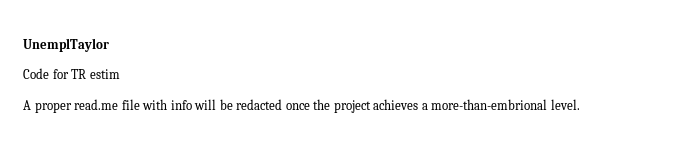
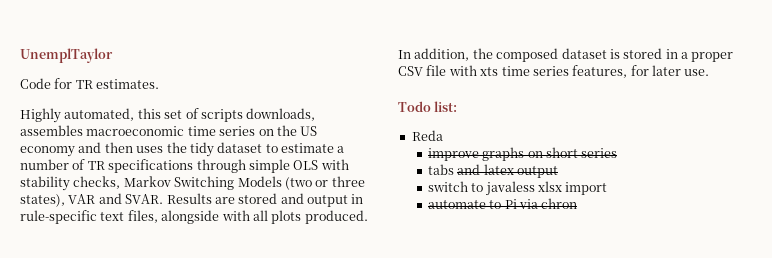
[89,69,120,79] [23,99,580,113] estim // A proper read.me file with info will be redacted once the project achieves a more-than-embrional level. -> [96,79,160,89] [20,108,316,123] [20,125,318,136] [20,142,345,157] [20,159,349,173] [20,176,365,191] [20,193,364,207] [20,210,368,224] [398,48,734,62] [398,65,710,78] [398,101,458,112] [411,130,443,141] [427,147,618,161] [427,164,558,178] [427,181,608,196] [427,198,578,209] estimates. // Highly automated, this set of scripts downloads, assembles macroeconomic time series on the US economy and then uses the tidy dataset to estimate a number of TR specifications through simple OLS with stability checks, Markov Switching Models (two or three states), VAR and SVAR. Results are stored and output in rule-specific text files, alongside with all plots produced. In addition, the composed dataset is stored in a proper CSV file with xts time series features, for later use. // Todo list: // Reda // improve graphs on short series // tabs and latex output // switch to javaless xlsx import // automate to Pi via chron

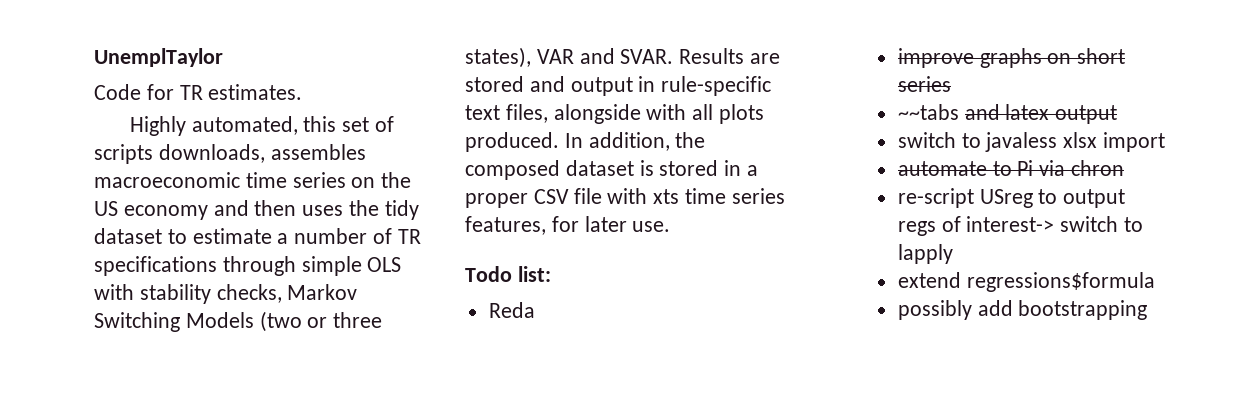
[427,164,454,175] tabs -> [897,104,959,120] ~~tabs
(578, 203) none -> [897,188,1126,208] [897,216,1144,236] [897,244,953,264] [897,272,1155,292] [897,300,1148,320] // re-script USreg to output regs of interest-> switch to lapply // extend regressions$formula // possibly add bootstrapping

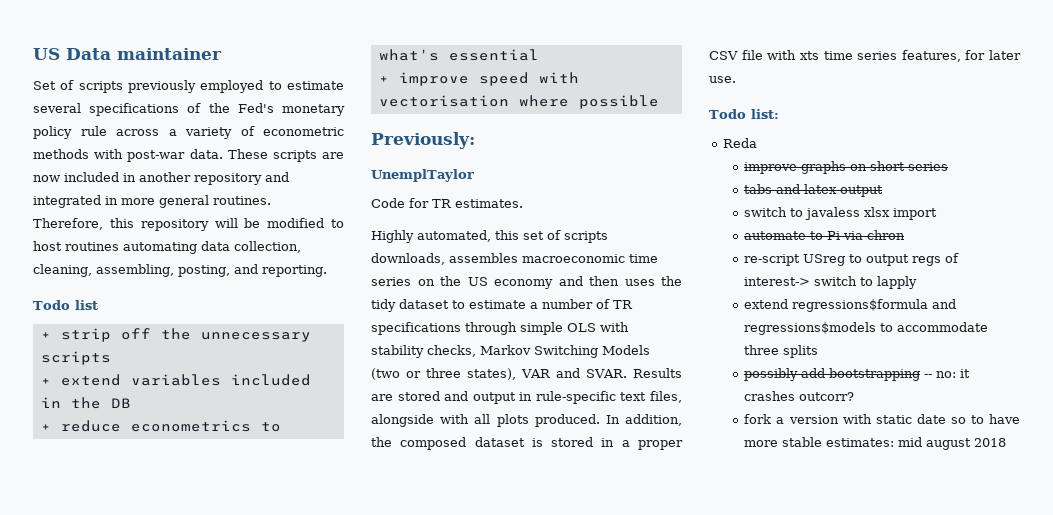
(94, 57) none -> [33,48,222,60] [33,80,344,93] [33,103,345,116] [33,126,344,139] [33,149,344,162] [33,172,289,185] [33,195,271,208] [33,218,344,231] [33,241,301,254] [33,264,327,277] [33,300,98,310] [40,328,311,342] [40,351,111,365] [40,374,311,386] [40,397,131,409] [40,420,281,432] [378,49,539,61] [378,72,579,86] [378,95,659,109] [371,132,475,149] US Data maintainer // Set of scripts previously employed to estimate several specifications of the Fed's monetary policy rule across a variety of econometric methods with post-war data. These scripts are now included in another repository and integrated in more general routines. Therefore, this repository will be modified to host routines automating data collection, cleaning, assembling, posting, and reporting. // Todo list // + strip off the unnecessary scripts // + extend variables included in the DB // + reduce econometrics to what's essential // + improve speed with vectorisation where possible // Previously: //
[897,104,959,120] ~~tabs -> [744,184,773,194] tabs
[897,300,1148,320] // possibly add bootstrapping -> [932,299,957,309] [744,322,989,335] [744,345,819,358] [744,368,971,381] [744,391,855,401] [744,414,1020,424] [744,437,1007,450] and regressions$models to accommodate three splits // possibly add bootstrapping -- no: it crashes outcorr? // fork a version with static date so to have more stable estimates: mid august 2018

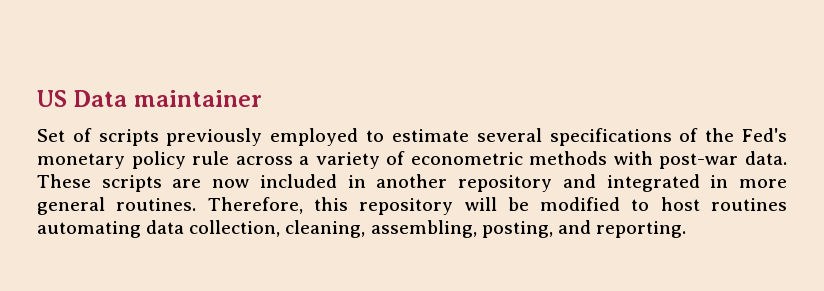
[33,300,98,310] [40,328,311,342] [40,351,111,365] [40,374,311,386] [40,397,131,409] [40,420,281,432] [378,49,539,61] [378,72,579,86] [378,95,659,109] [371,132,475,149] [371,169,474,182] [371,198,523,208] [371,230,608,243] [371,253,658,265] [371,276,682,289] [371,299,633,312] [371,322,629,335] [371,345,650,358] [371,368,682,380] [371,391,682,404] [371,414,682,427] [371,437,683,450] [709,50,1021,62] [709,76,736,83] [709,109,779,119] [723,138,758,148] [744,161,949,174] [744,184,884,197] [744,207,938,220] [744,230,906,240] [744,253,960,266] [744,276,918,289] [744,299,957,312] [744,322,989,335] [744,345,819,358] [744,368,971,381] [744,391,855,401] [744,414,1020,424] [744,437,1007,450] // Todo list // + strip off the unnecessary scripts // + extend variables included in the DB // + reduce econometrics to what's essential // + improve speed with vectorisation where possible // Previously: // UnemplTaylor // Code for TR estimates. // Highly automated, this set of scripts downloads, assembles macroeconomic time series on the US economy and then uses the tidy dataset to estimate a number of TR specifications through simple OLS with stability checks, Markov Switching Models (two or three states), VAR and SVAR. Results are stored and output in rule-specific text files, alongside with all plots produced. In addition, the composed dataset is stored in a proper CSV file with xts time series features, for later use. // Todo list: // Reda // improve graphs on short series // tabs and latex output // switch to javaless xlsx import // automate to Pi via chron // re-script USreg to output regs of interest-> switch to lapply // extend regressions$formula and regressions$models to accommodate three splits // possibly add bootstrapping -- no: it crashes outcorr? // fork a version with static date so to have more stable estimates: mid august 2018 -> (686, 229) none

